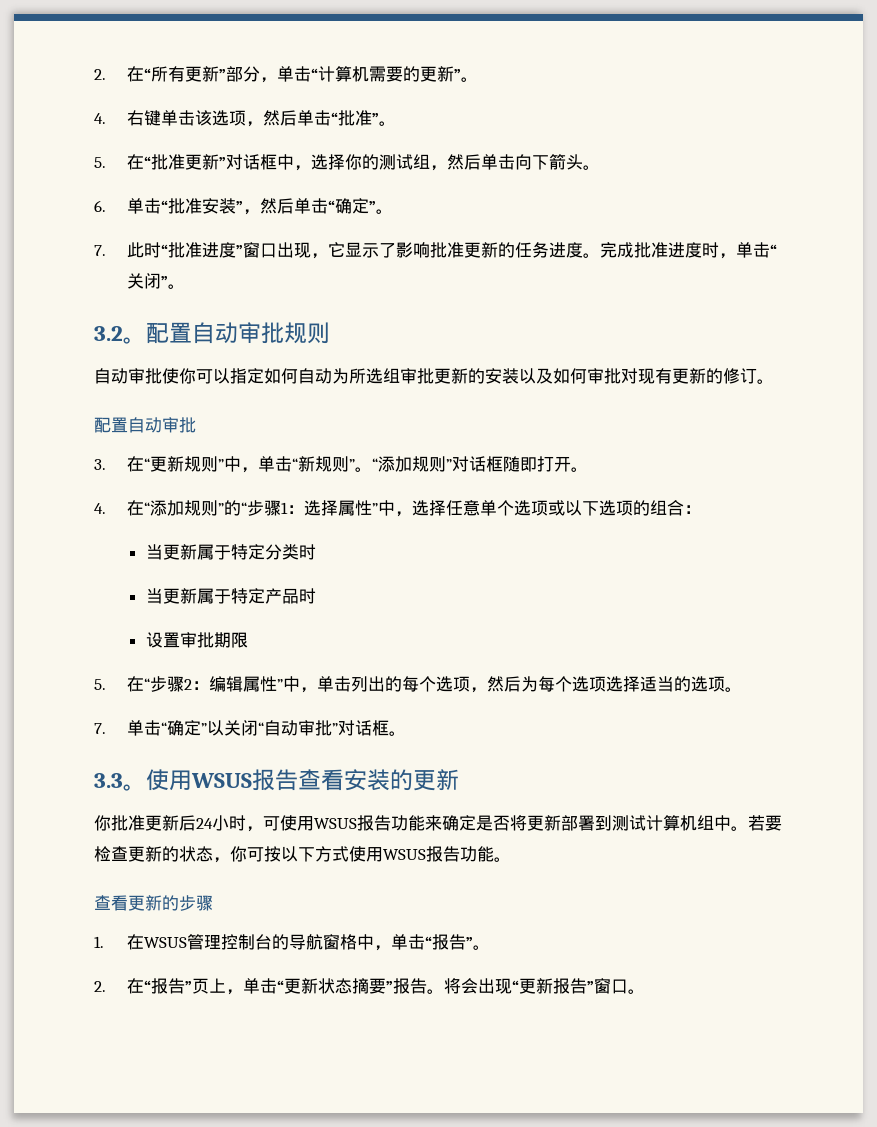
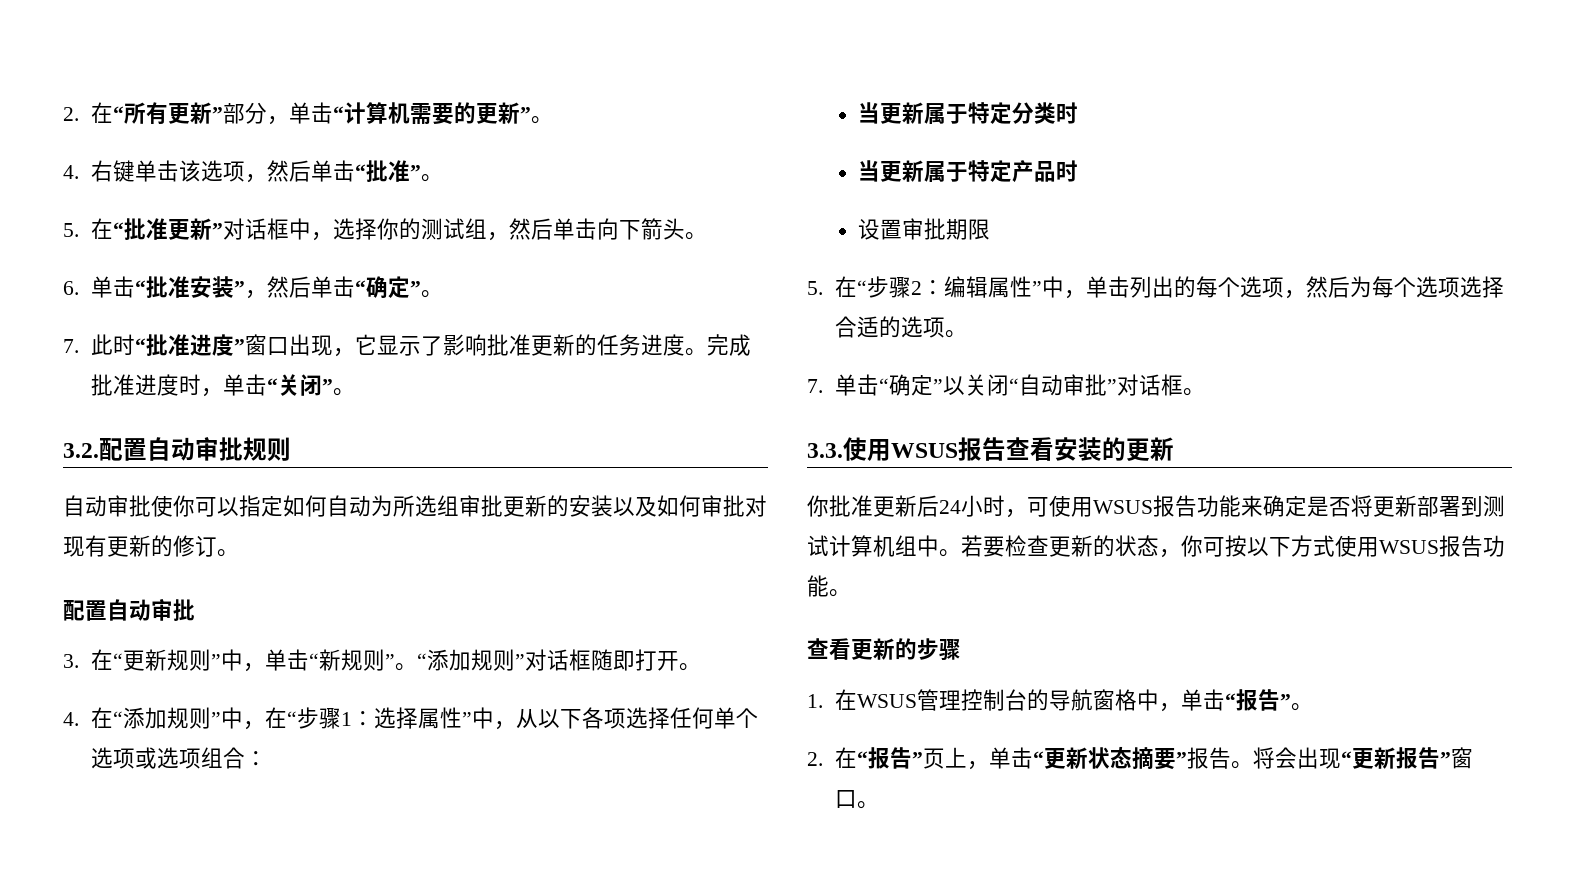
[94,326,146,344] 3.2。 -> [63,443,99,458] 3.2.
[223,500,241,516] 的 -> [220,707,287,730] 中，在
[411,500,650,516] 选择任意单个选项或以下选项的 -> [515,707,758,729] [90,747,201,769] 从以下各项选择任何单个选项或选项
[639,676,674,692] 适当 -> [834,316,879,338] 合适
[94,773,146,791] 3.3。 -> [807,443,843,458] 3.3.

